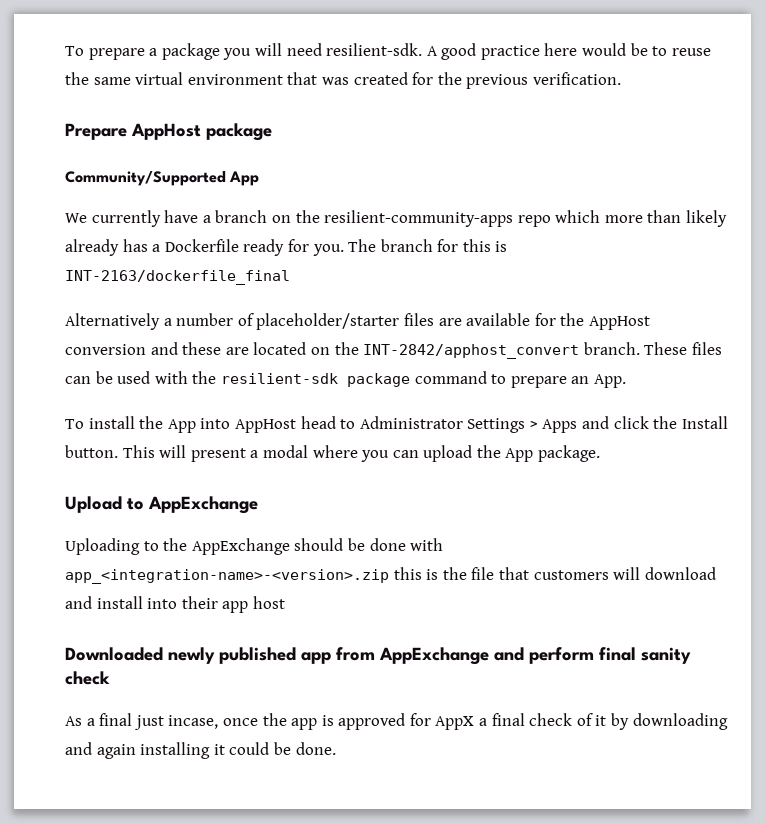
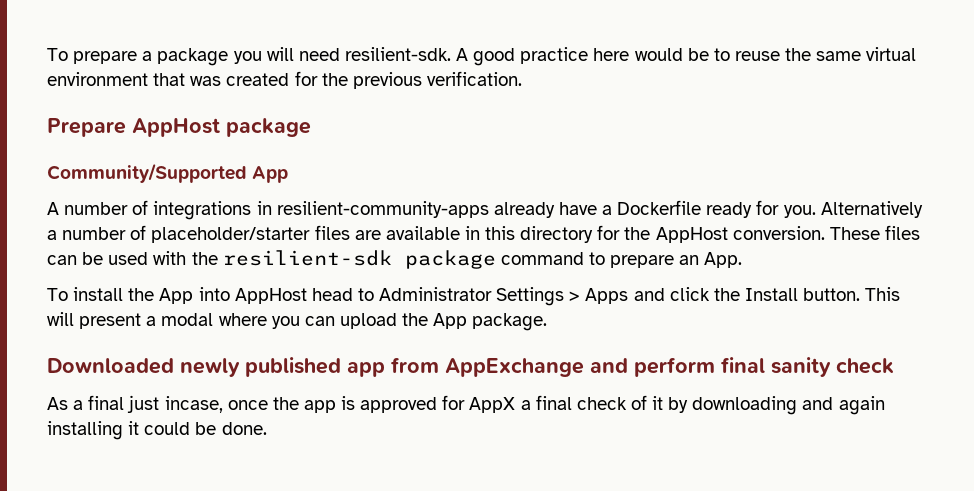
[65,210,728,227] [65,239,508,256] [65,270,290,285] We currently have a branch on the resilient-community-apps repo which more than likely already has a Dockerfile ready for you. The branch for this is INT-2163/dockerfile_final // -> [47,200,816,220] A number of integrations in resilient-community-apps already have a Dockerfile ready for you.
[534,313,650,330] [65,342,640,359] for the AppHost conversion and these are located on the INT-2842/apphost_convert branch. -> [464,225,825,243] in this directory for the AppHost conversion.
[65,496,258,514] [65,538,444,555] [65,567,716,584] [65,596,285,613] // Upload to AppExchange // Uploading to the AppExchange should be done with app_<integration-name>-<version>.zip this is the file that customers will download and install into their app host -> (548, 322) none

